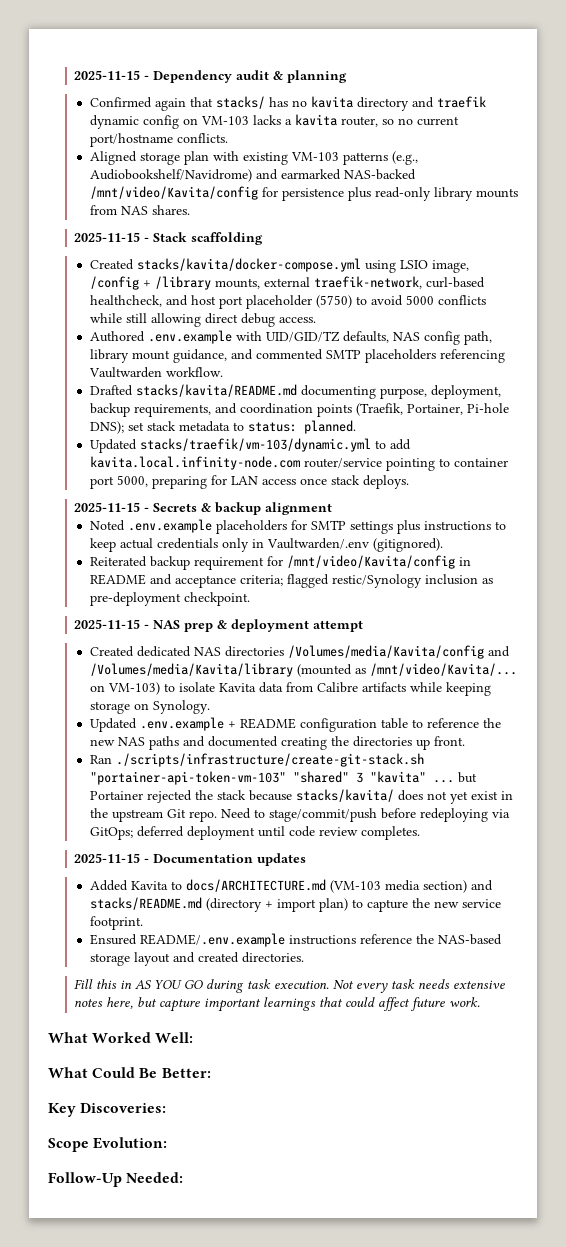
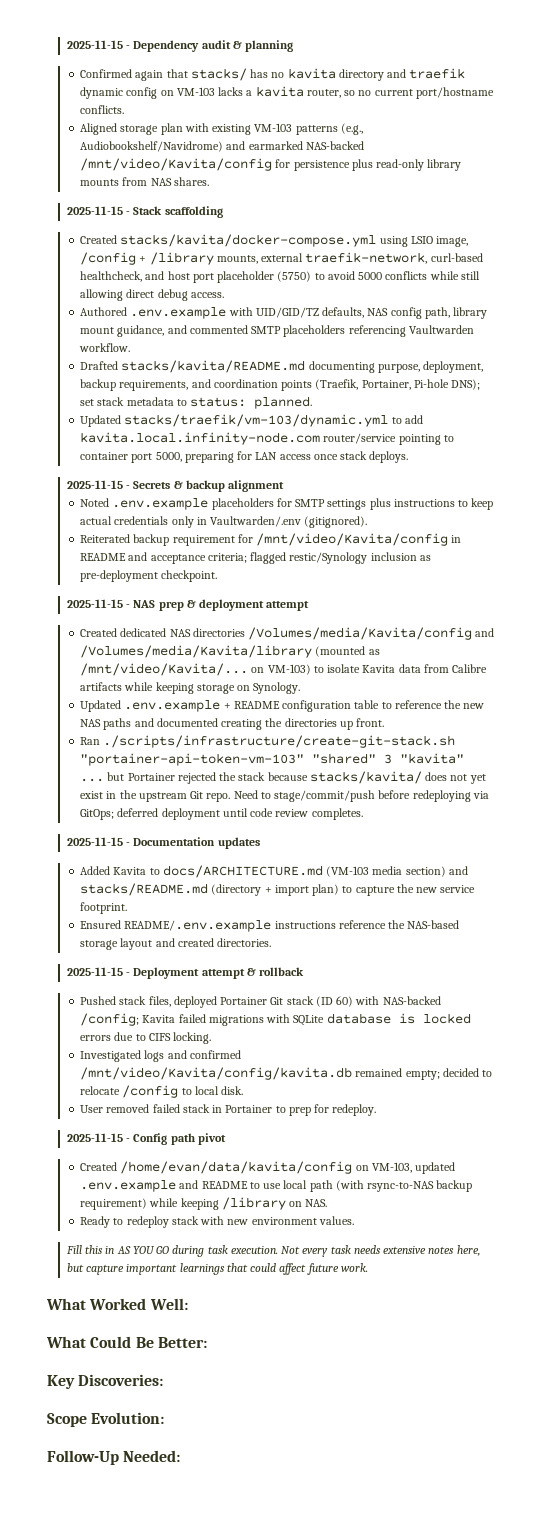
(304, 957) none -> [66,967,305,979] [80,996,441,1008] [80,1013,471,1026] [80,1032,212,1044] [80,1050,241,1062] [80,1067,493,1080] [80,1085,244,1098] [80,1104,377,1116] [66,1133,226,1145] [80,1161,456,1174] [80,1180,473,1192] [80,1197,328,1210] [80,1216,354,1228] // 2025-11-15 - Deployment attempt & rollback // Pushed stack files, deployed Portainer Git stack (ID 60) with NAS-backed /config; Kavita failed migrations with SQLite database is locked errors due to CIFS locking. // Investigated logs and confirmed /mnt/video/Kavita/config/kavita.db remained empty; decided to relocate /config to local disk. // User removed failed stack in Portainer to prep for redeploy. // 2025-11-15 - Config path pivot // Created /home/evan/data/kavita/config on VM-103, updated .env.example and README to use local path (with rsync-to-NAS backup requirement) while keeping /library on NAS. // Ready to redeploy stack with new environment values.

